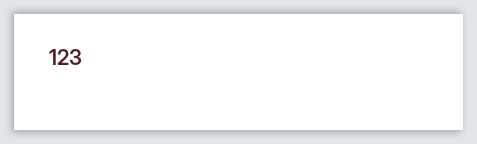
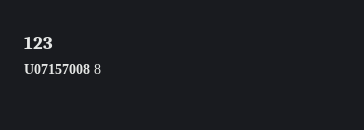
(82, 57) none -> [24,64,101,74] // U07157008 8

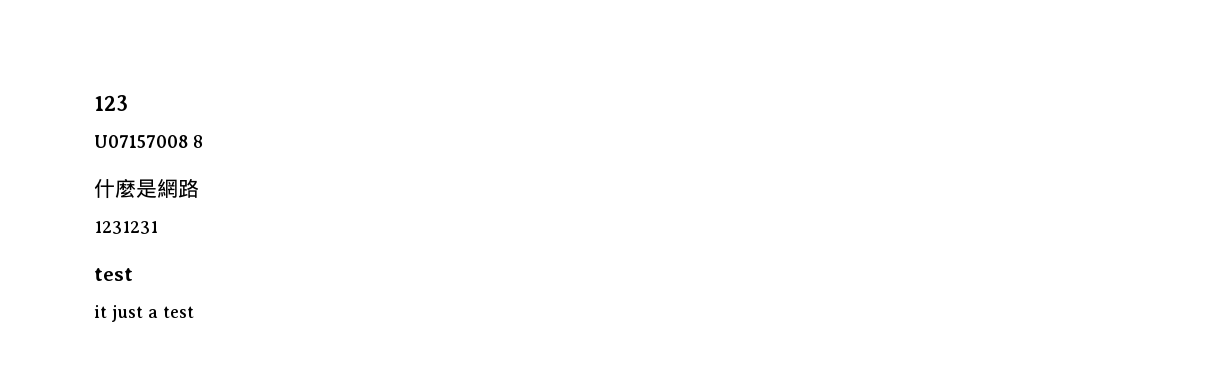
(101, 69) none -> [94,178,199,199] [94,221,158,234] [94,268,133,281] [94,305,194,322] // 什麼是網路 // 1231231 // test // it just a test

